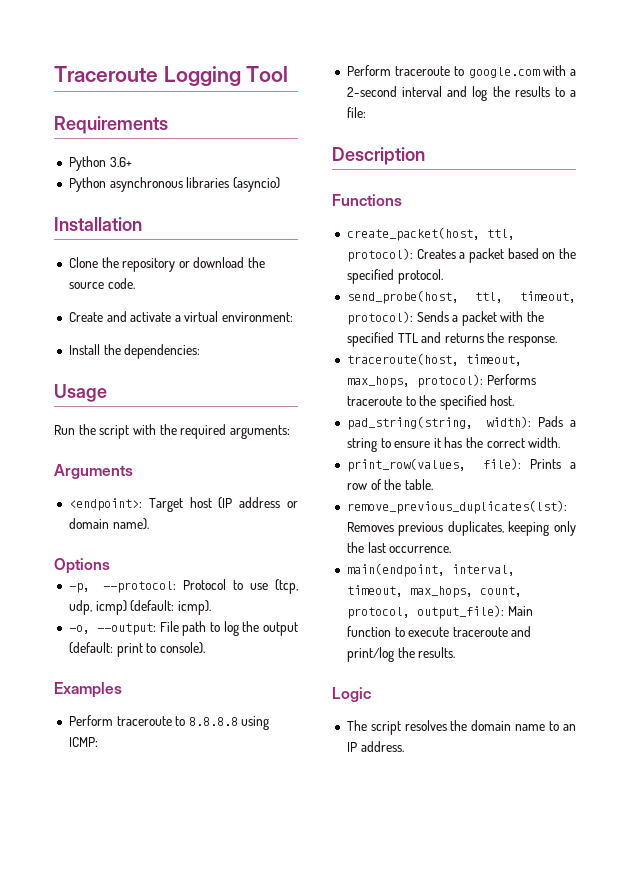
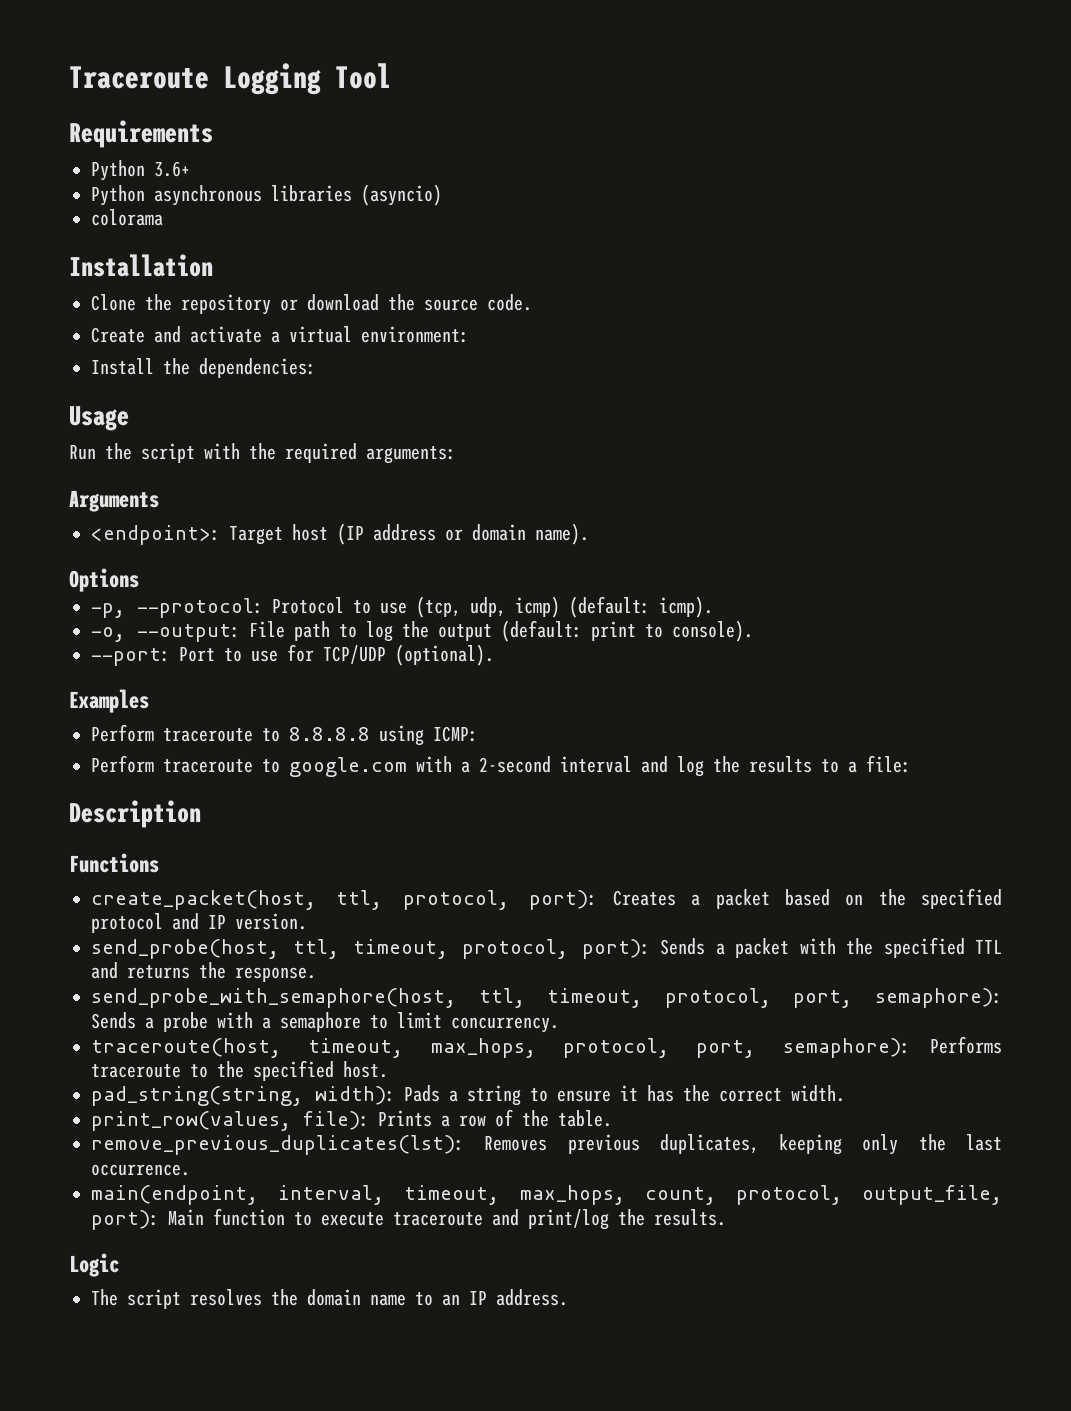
(280, 184) none -> [91,209,163,226] // colorama
(205, 648) none -> [91,644,494,666] // --port: Port to use for TCP/UDP (optional).
[346,248,413,262] protocol): -> [402,890,598,910] protocol, port):
[397,269,443,284] protocol. -> [91,913,307,933] protocol and IP version.
[346,311,413,325] protocol): -> [461,939,650,959] protocol, port):
(558, 341) none -> [91,988,1003,1008] [91,1012,559,1033] // send_probe_with_semaphore(host, ttl, timeout, protocol, port, semaphore): Sends a probe with a semaphore to limit concurrency.
[416,374,483,388] protocol): -> [562,1038,910,1058] protocol, port, semaphore):
[416,605,504,619] output_file): -> [861,1185,1002,1205] [91,1210,159,1230] output_file, port):

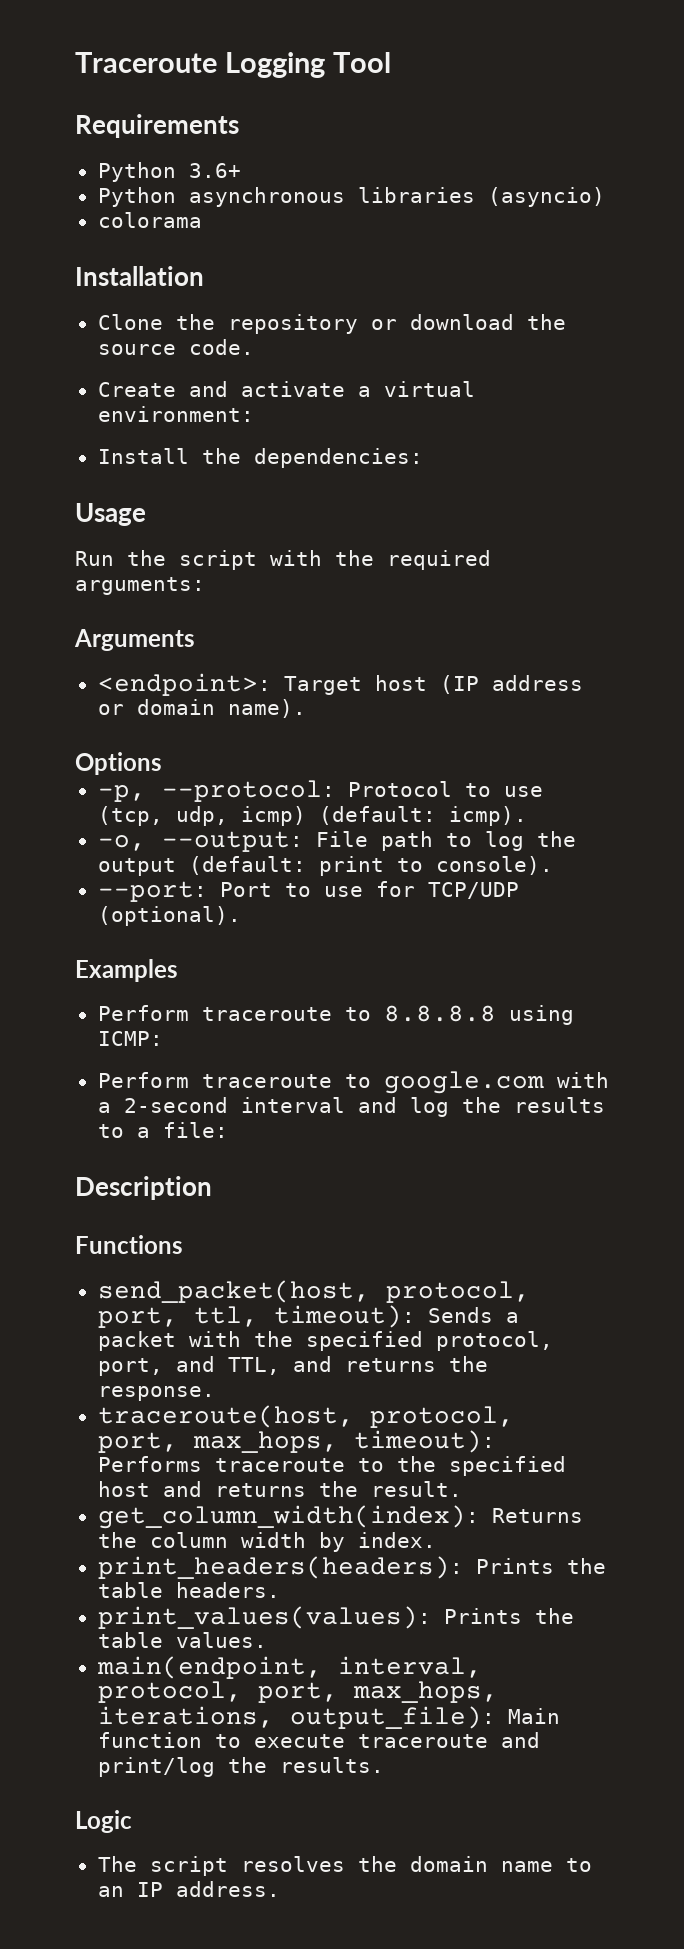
[91,888,1003,910] [91,913,307,933] [91,939,650,959] create_packet(host, ttl, protocol, port): Creates a packet based on the specified protocol and IP version. // send_probe(host, ttl, timeout, protocol, port): -> [97,1280,530,1303] [97,1305,415,1328] send_packet(host, protocol, port, ttl, timeout):
[975,940,1003,954] TTL -> [435,1331,553,1351] [97,1356,280,1376] protocol, port, and TTL,
[91,988,1003,1008] [91,1012,559,1033] [91,1038,910,1058] send_probe_with_semaphore(host, ttl, timeout, protocol, port, semaphore): Sends a probe with a semaphore to limit concurrency. // traceroute(host, timeout, max_hops, protocol, port, semaphore): -> [97,1405,514,1428] [97,1430,495,1453] traceroute(host, protocol, port, max_hops, timeout):
[343,1061,388,1078] [91,1085,845,1106] [91,1109,612,1131] [91,1134,1003,1155] [91,1164,190,1176] [91,1185,1002,1205] [91,1210,159,1230] host. // pad_string(string, width): Pads a string to ensure it has the correct width. // print_row(values, file): Prints a row of the table. // remove_previous_duplicates(lst): Removes previous duplicates, keeping only the last occurrence. // main(endpoint, interval, timeout, max_hops, count, protocol, output_file, port): -> [97,1481,462,1497] [97,1505,583,1529] [97,1532,436,1552] [97,1556,606,1579] [97,1582,280,1598] [97,1606,574,1629] [97,1632,267,1648] [96,1656,482,1679] [97,1681,498,1703] [97,1706,495,1729] host and returns the result. // get_column_width(index): Returns the column width by index. // print_headers(headers): Prints the table headers. // print_values(values): Prints the table values. // main(endpoint, interval, protocol, port, max_hops, iterations, output_file):

